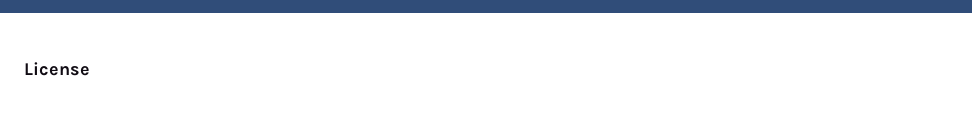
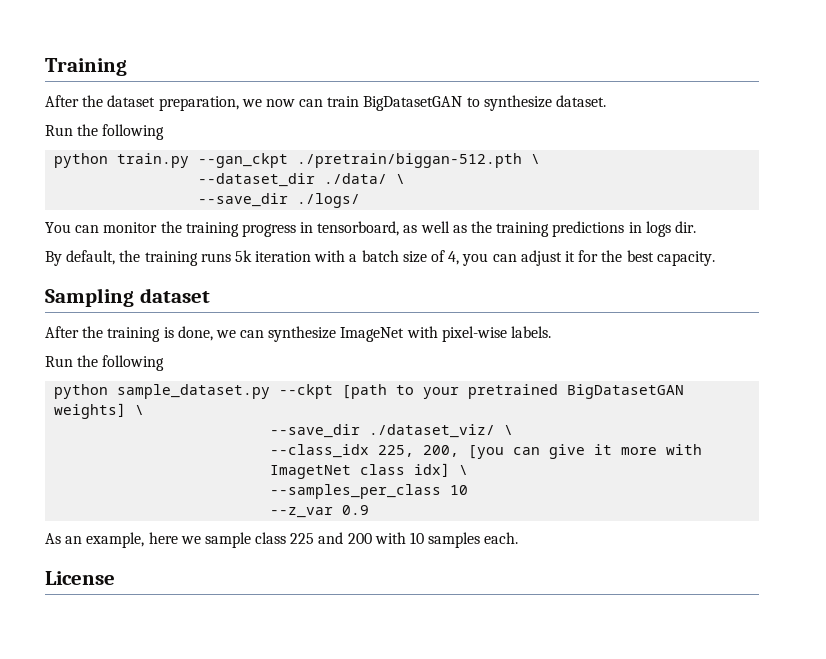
(24, 69) none -> [45,58,127,76] [45,95,607,111] [45,124,165,140] [54,153,541,168] [198,173,406,187] [198,193,361,208] [45,221,696,237] [45,250,715,266] [45,288,210,307] [45,326,552,342] [45,355,165,371] [54,384,685,399] [54,403,145,419] [270,424,514,438] [270,444,703,459] [270,463,469,479] [270,484,469,499] [270,505,370,518] [45,532,519,548] Training // After the dataset preparation, we now can train BigDatasetGAN to synthesize dataset. // Run the following // python train.py --gan_ckpt ./pretrain/biggan-512.pth \ // --dataset_dir ./data/ \ // --save_dir ./logs/ // You can monitor the training progress in tensorboard, as well as the training predictions in logs dir. // By default, the training runs 5k iteration with a batch size of 4, you can adjust it for the best capacity. // Sampling dataset // After the training is done, we can synthesize ImageNet with pixel-wise labels. // Run the following // python sample_dataset.py --ckpt [path to your pretrained BigDatasetGAN weights] \ // --save_dir ./dataset_viz/ \ // --class_idx 225, 200, [you can give it more with ImagetNet class idx] \ // --samples_per_class 10 // --z_var 0.9 // As an example, here we sample class 225 and 200 with 10 samples each. //

